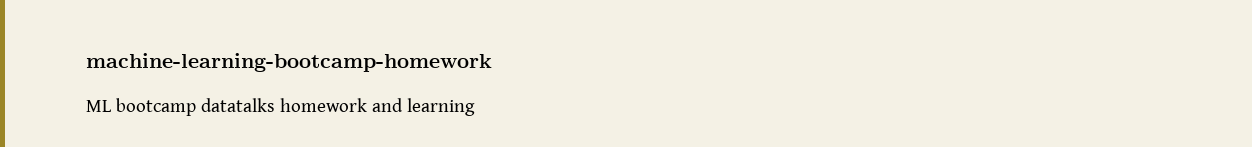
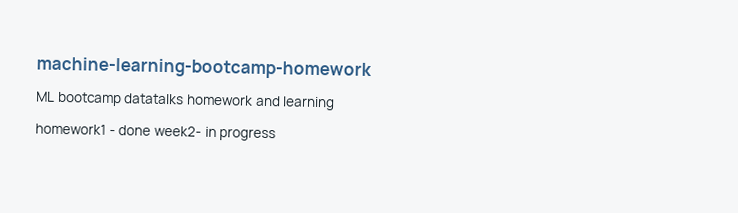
(475, 107) none -> [35,123,277,142] // homework1 - done week2- in progress

